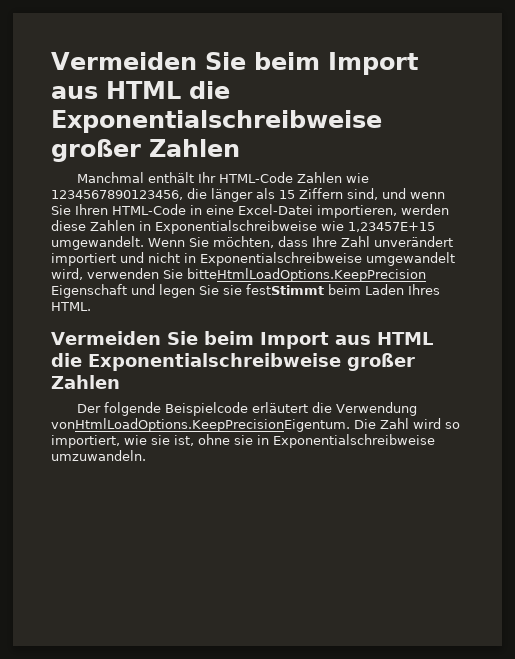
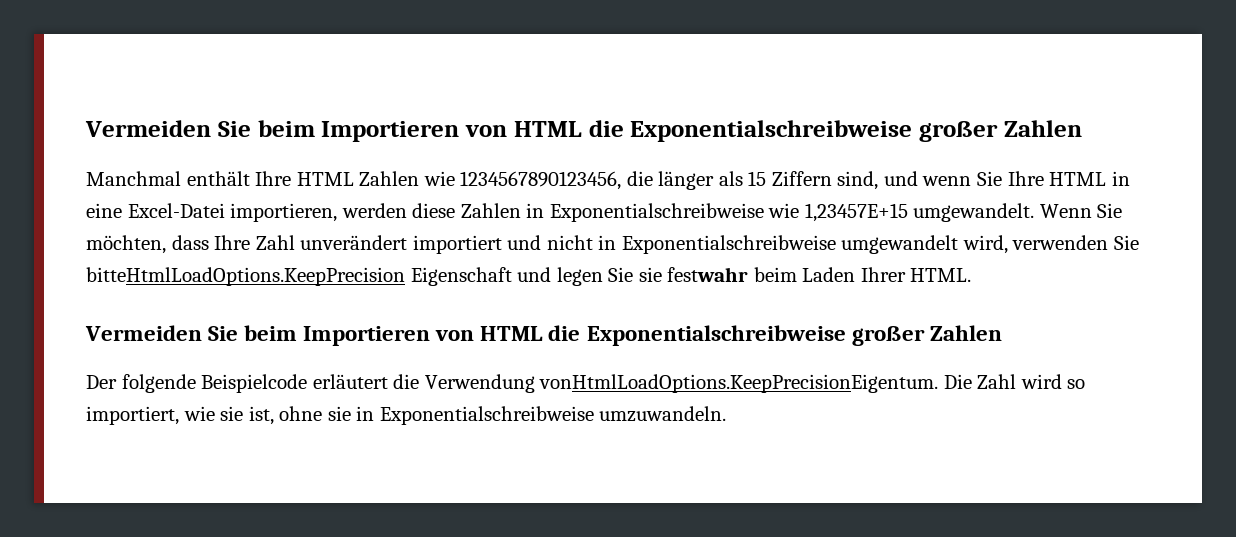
[51,52,418,75] [51,86,98,99] Vermeiden Sie beim Import aus -> [85,120,507,142] Vermeiden Sie beim Importieren von
[198,172,294,183] Ihr HTML-Code -> [255,171,354,186] Ihre HTML
[75,204,186,215] Ihren HTML-Code -> [1007,171,1107,186] Ihre HTML
[246,284,324,295] festStimmt -> [667,267,749,282] festwahr
[408,284,440,295] Ihres -> [860,267,906,282] Ihrer
[259,332,371,349] Import aus -> [303,326,475,346] Importieren von

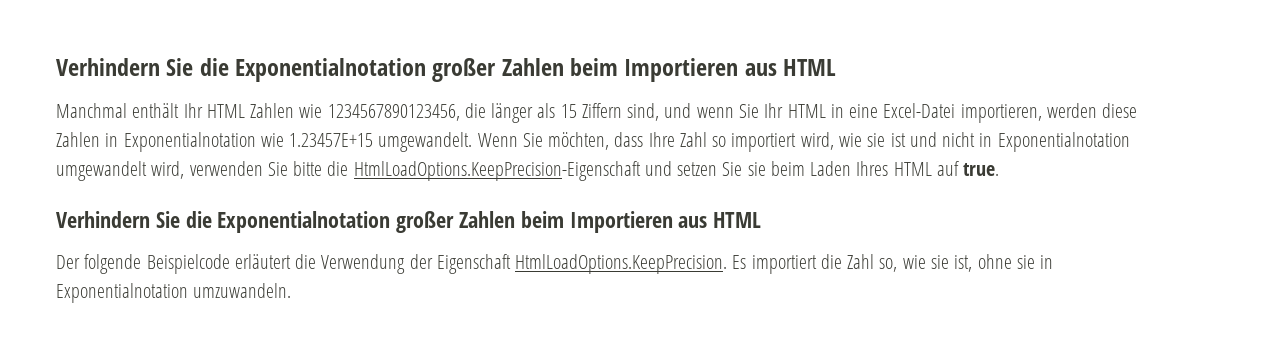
[85,120,1082,142] Vermeiden Sie beim Importieren von HTML die Exponentialschreibweise großer Zahlen -> [56,58,837,82] Verhindern Sie die Exponentialnotation großer Zahlen beim Importieren aus HTML
[255,171,292,186] Ihre -> [183,103,203,118] Ihr
[1007,171,1044,186] Ihre -> [764,103,784,118] Ihr
[549,203,908,222] Exponentialschreibweise wie 1,23457E+15 -> [123,132,374,152] Exponentialnotation wie 1.23457E+15
[300,235,502,254] unverändert importiert -> [712,132,906,152] so importiert wird, wie sie ist
[621,235,836,254] Exponentialschreibweise -> [997,132,1130,152] Exponentialnotation
[86,267,603,286] bitteHtmlLoadOptions.KeepPrecision Eigenschaft und legen -> [293,161,718,181] bitte die HtmlLoadOptions.KeepPrecision-Eigenschaft und setzen
[667,267,749,282] festwahr -> (766, 169) none
[860,267,972,282] [85,325,1002,346] Ihrer HTML. // Vermeiden Sie beim Importieren von HTML die Exponentialschreibweise großer Zahlen -> [856,161,1000,176] [56,211,762,233] Ihres HTML auf true. // Verhindern Sie die Exponentialnotation großer Zahlen beim Importieren aus HTML
[539,374,1086,393] [86,406,179,425] vonHtmlLoadOptions.KeepPrecisionEigentum. Die Zahl wird so importiert, -> [409,254,898,274] der Eigenschaft HtmlLoadOptions.KeepPrecision. Es importiert die Zahl so,
[379,406,594,425] Exponentialschreibweise -> [56,283,188,303] Exponentialnotation

